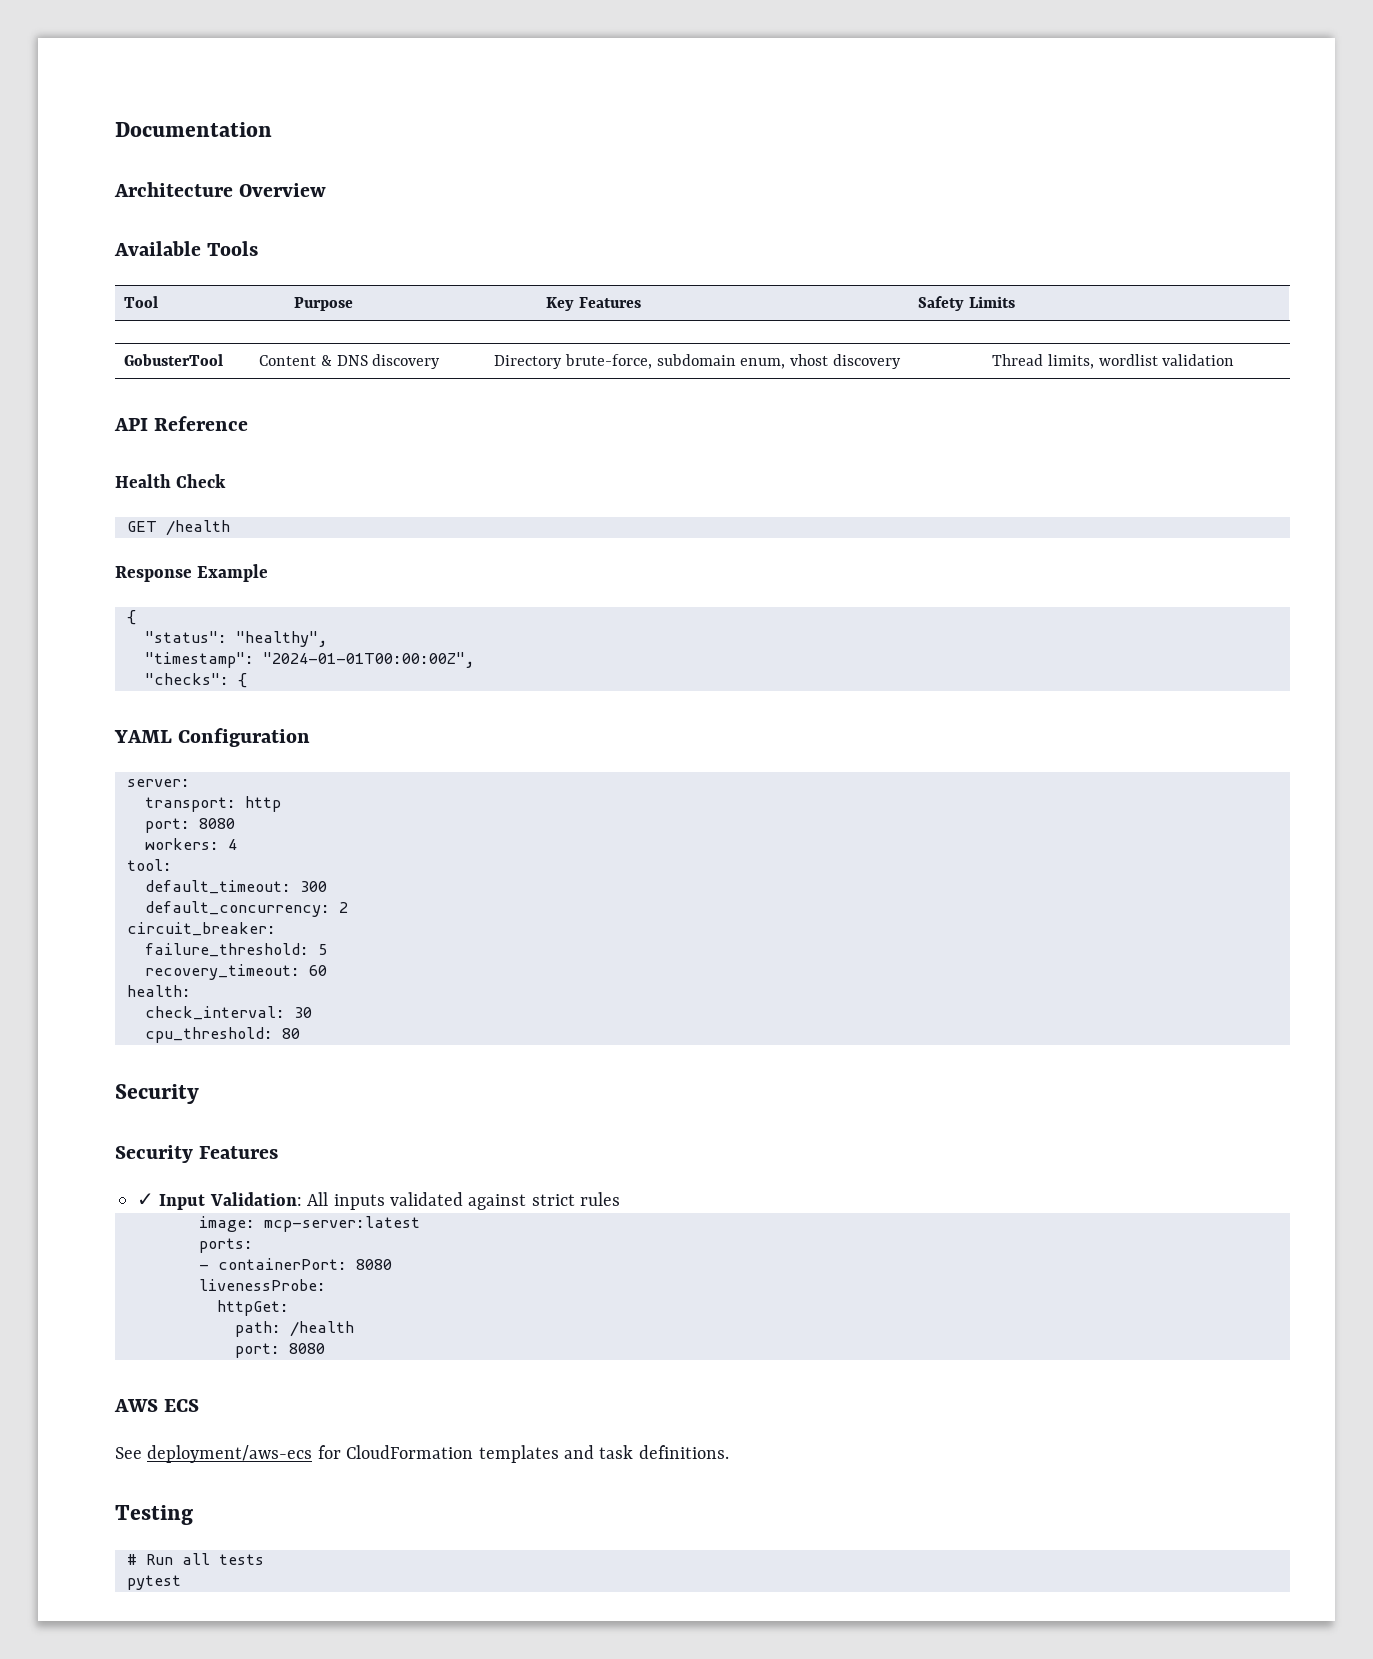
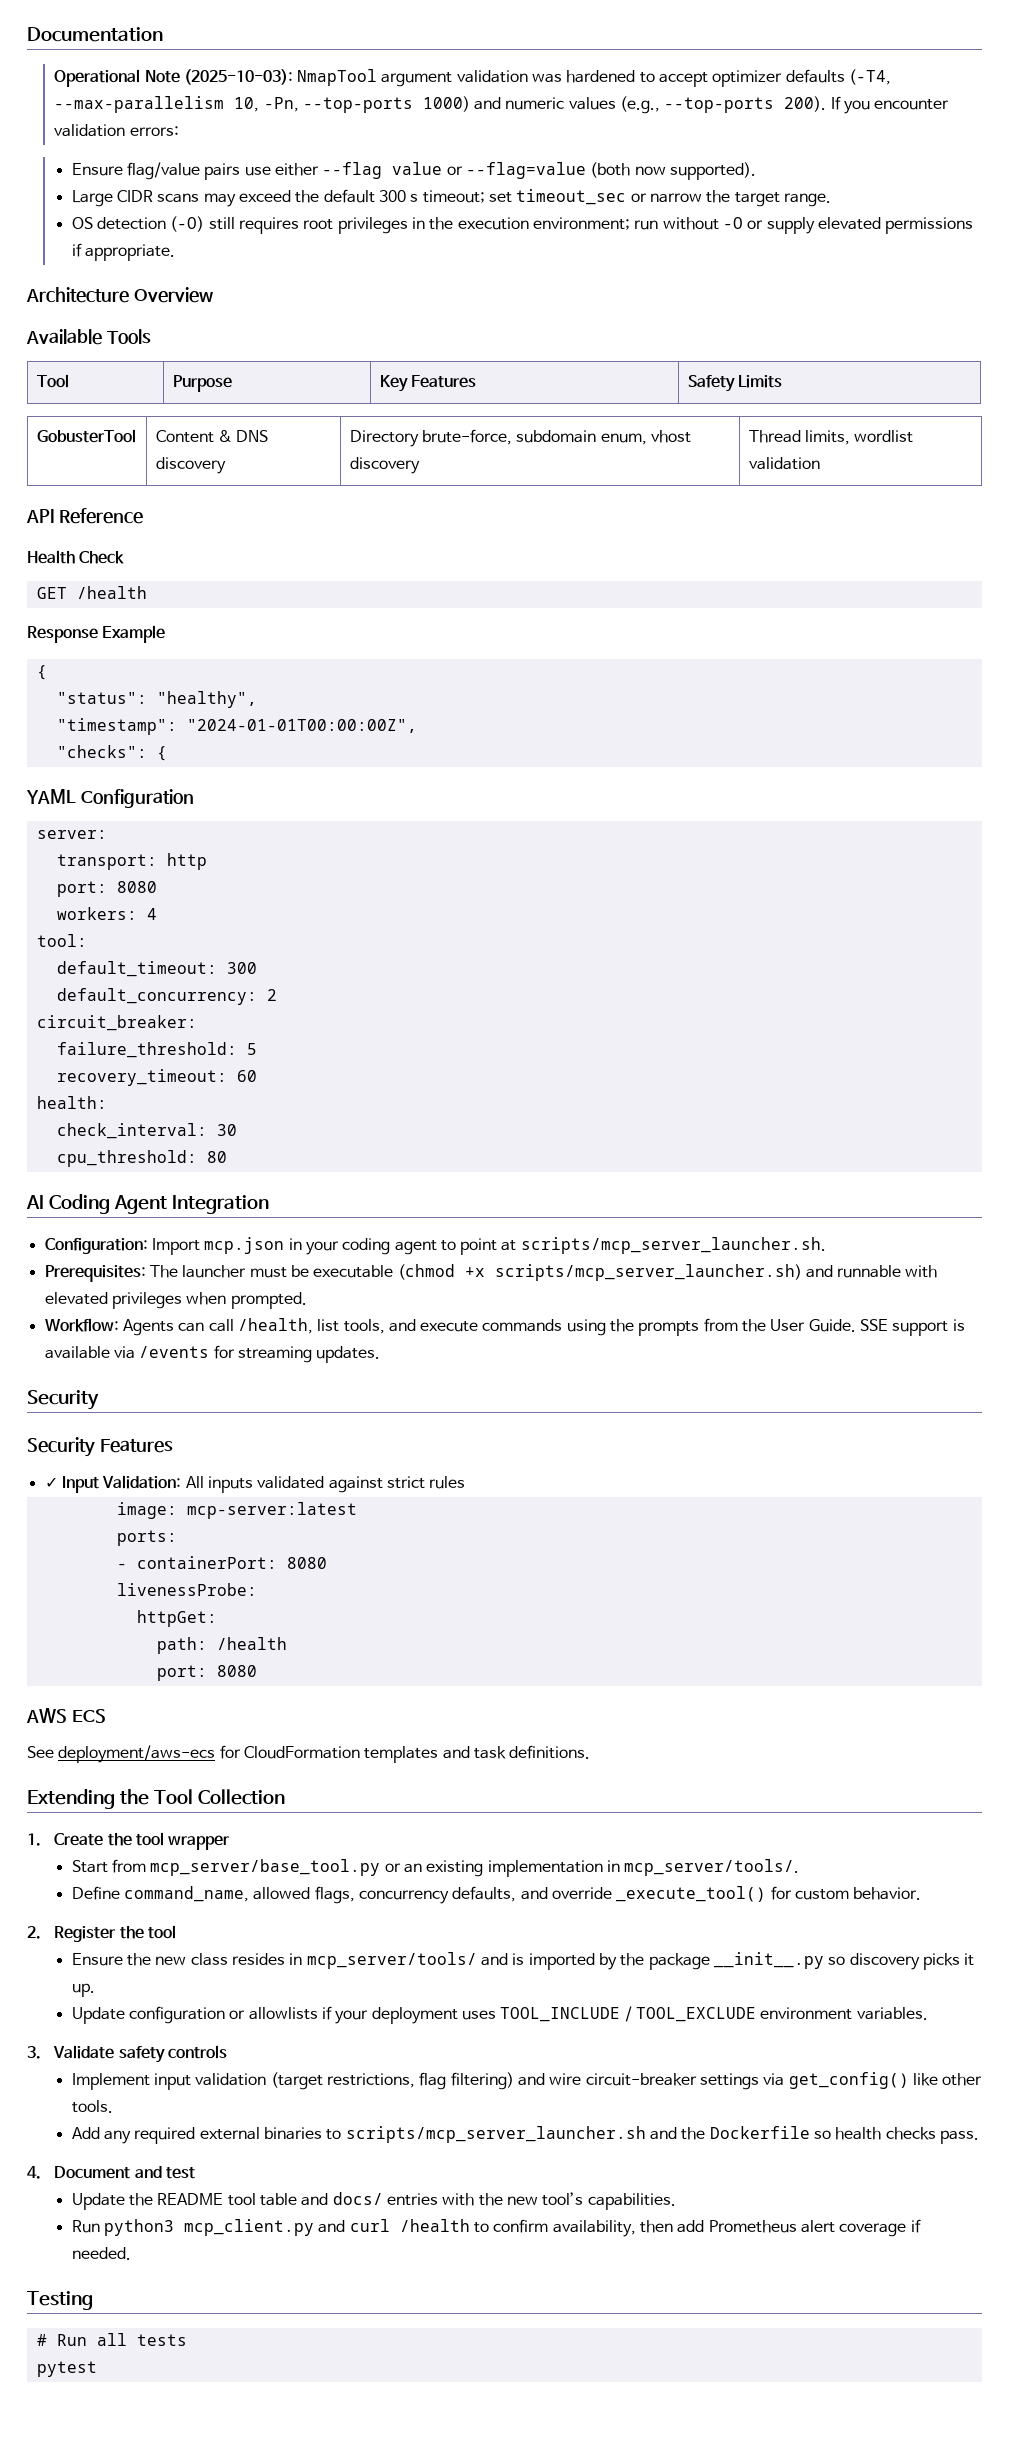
(272, 129) none -> [54,69,892,87] [54,96,950,114] [54,124,179,137] [71,162,757,180] [71,189,831,207] [71,216,974,234] [71,243,176,261] // Operational Note (2025-10-03): NmapTool argument validation was hardened to accept optimizer defaults (-T4, --max-parallelism 10, -Pn, --top-ports 1000) and numeric values (e.g., --top-ports 200). If you encounter validation errors: // Ensure flag/value pairs use either --flag value or --flag=value (both now supported). // Large CIDR scans may exceed the default 300 s timeout; set timeout_sec or narrow the target range. // OS detection (-O) still requires root privileges in the execution environment; run without -O or supply elevated permissions if appropriate.
(300, 1033) none -> [26,1194,269,1214] [44,1237,826,1255] [44,1264,938,1282] [44,1292,307,1309] [44,1318,965,1336] [44,1345,381,1363] // AI Coding Agent Integration // Configuration: Import mcp.json in your coding agent to point at scripts/mcp_server_launcher.sh. // Prerequisites: The launcher must be executable (chmod +x scripts/mcp_server_launcher.sh) and runnable with elevated privileges when prompted. // Workflow: Agents can call /health, list tools, and execute commands using the prompts from the User Guide. SSE support is available via /events for streaming updates.
(729, 1452) none -> [27,1789,285,1809] [27,1832,231,1850] [71,1859,800,1877] [71,1886,922,1904] [27,1925,176,1942] [71,1952,975,1970] [71,1983,95,1997] [71,2006,928,2024] [27,2045,227,2063] [71,2072,983,2090] [71,2100,113,2113] [71,2126,979,2144] [27,2166,195,2179] [71,2192,676,2210] [71,2219,921,2237] [71,2247,131,2260] // Extending the Tool Collection // 1. Create the tool wrapper // Start from mcp_server/base_tool.py or an existing implementation in mcp_server/tools/. // Define command_name, allowed flags, concurrency defaults, and override _execute_tool() for custom behavior. // 2. Register the tool // Ensure the new class resides in mcp_server/tools/ and is imported by the package __init__.py so discovery picks it up. // Update configuration or allowlists if your deployment uses TOOL_INCLUDE / TOOL_EXCLUDE environment variables. // 3. Validate safety controls // Implement input validation (target restrictions, flag filtering) and wire circuit-breaker settings via get_config() like other tools. // Add any required external binaries to scripts/mcp_server_launcher.sh and the Dockerfile so health checks pass. // 4. Document and test // Update the README tool table and docs/ entries with the new tool’s capabilities. // Run python3 mcp_client.py and curl /health to confirm availability, then add Prometheus alert coverage if needed.

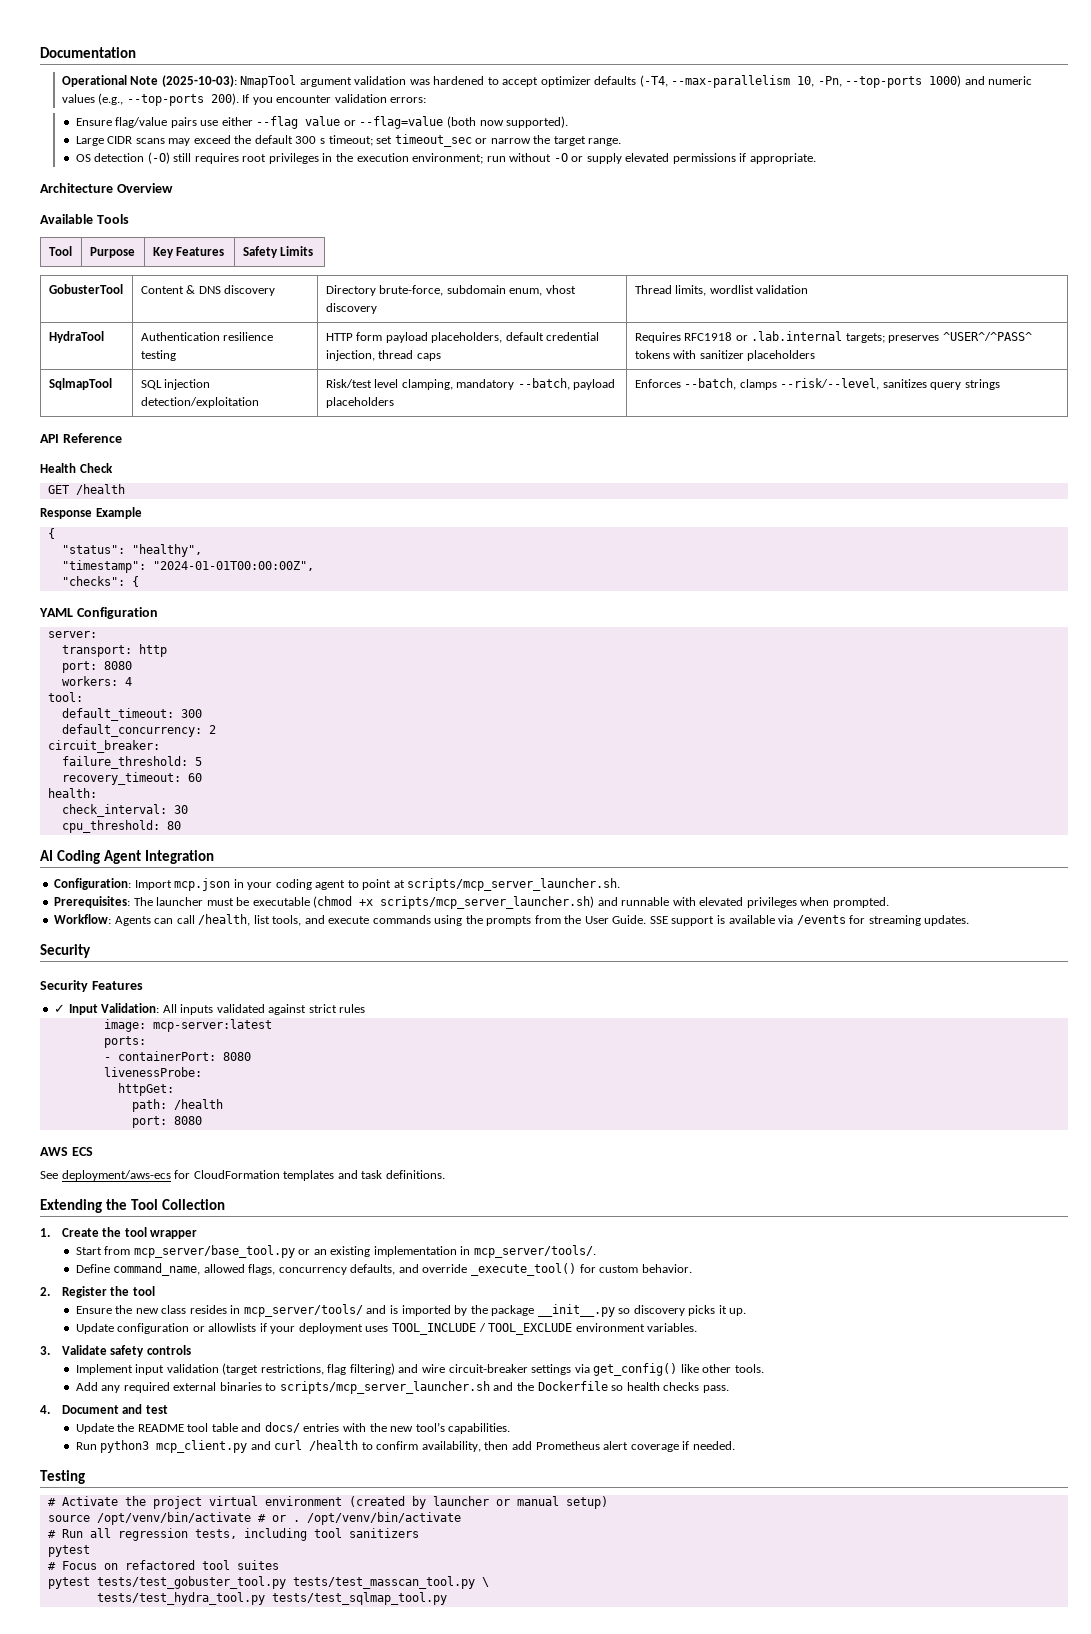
(820, 463) none -> [48,331,104,343] [140,332,274,341] [140,350,176,361] [325,332,600,343] [325,350,441,361] [634,331,1032,343] [634,350,816,361] [48,378,112,390] [140,379,211,390] [140,397,259,408] [325,378,616,390] [325,397,394,408] [634,378,1000,390] // HydraTool | Authentication resilience testing | HTTP form payload placeholders, default credential injection, thread caps | Requires RFC1918 or .lab.internal targets; preserves ^USER^/^PASS^ tokens with sanitizer placeholders // SqlmapTool | SQL injection detection/exploitation | Risk/test level clamping, mandatory --batch, payload placeholders | Enforces --batch, clamps --risk/--level, sanitizes query strings
[56,2333,187,2346] [36,2361,97,2377] Run all tests // pytest -> [61,1496,608,1509] [47,1512,461,1525] [47,1528,419,1541] [47,1545,90,1557] [47,1560,279,1570] [47,1576,489,1589] [96,1592,447,1605] Activate the project virtual environment (created by launcher or manual setup) // source /opt/venv/bin/activate # or . /opt/venv/bin/activate // # Run all regression tests, including tool sanitizers // pytest // # Focus on refactored tool suites // pytest tests/test_gobuster_tool.py tests/test_masscan_tool.py \ // tests/test_hydra_tool.py tests/test_sqlmap_tool.py

